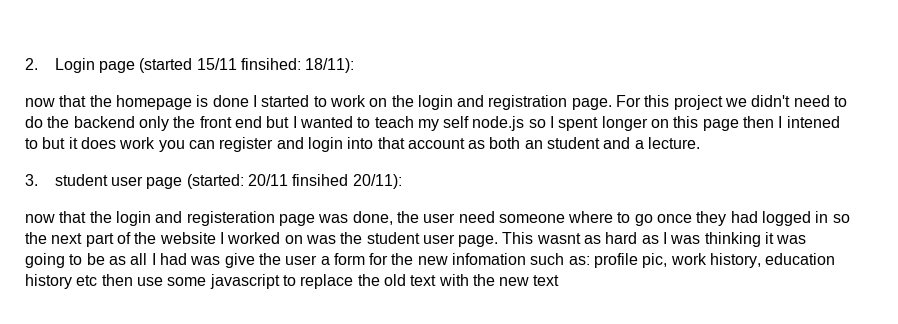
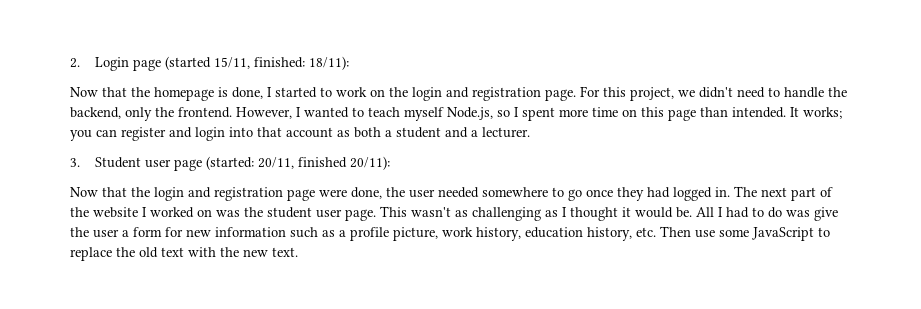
[196,58,302,70] 15/11 finsihed: -> [213,57,305,69] 15/11, finished:
[25,98,55,107] now -> [70,87,98,97] Now
[212,95,249,107] done -> [232,87,263,99] done,
[673,95,723,110] project -> [630,87,674,101] project,
[25,116,290,131] do the backend only the front end but -> [784,87,847,98] [70,107,292,121] handle the backend, only the frontend. However,
[417,116,525,131] my self node.js -> [404,107,493,121] myself Node.js,
[601,116,648,131] longer -> [559,107,618,117] more time
[743,116,840,128] [25,137,156,149] then I intened to but it does work -> [700,107,842,119] than intended. It works;
[524,140,543,149] an -> [385,130,392,137] a
[648,137,701,149] lecture. -> [482,127,530,138] lecturer.
[54,174,108,186] student -> [94,157,141,168] Student
[248,174,349,186] 20/11 finsihed -> [257,157,347,169] 20/11, finished
[25,214,55,223] now -> [70,187,98,197] Now
[186,211,614,226] registeration page was done, the user need someone where -> [214,187,548,201] registration page were done, the user needed somewhere
[815,211,850,223] [25,232,47,244] in so the -> [715,186,757,197] in. The
[536,232,807,247] [25,253,187,268] wasnt as hard as I was thinking it was going to be as all I had -> [411,207,782,221] wasn't as challenging as I thought it would be. All I had to do
[391,253,836,268] [25,274,133,289] the new infomation such as: profile pic, work history, education history etc then -> [186,226,691,241] new information such as a profile picture, work history, education history, etc. Then
[209,274,280,289] javascript -> [752,227,814,241] JavaScript
[533,275,560,286] text -> [272,247,298,257] text.

